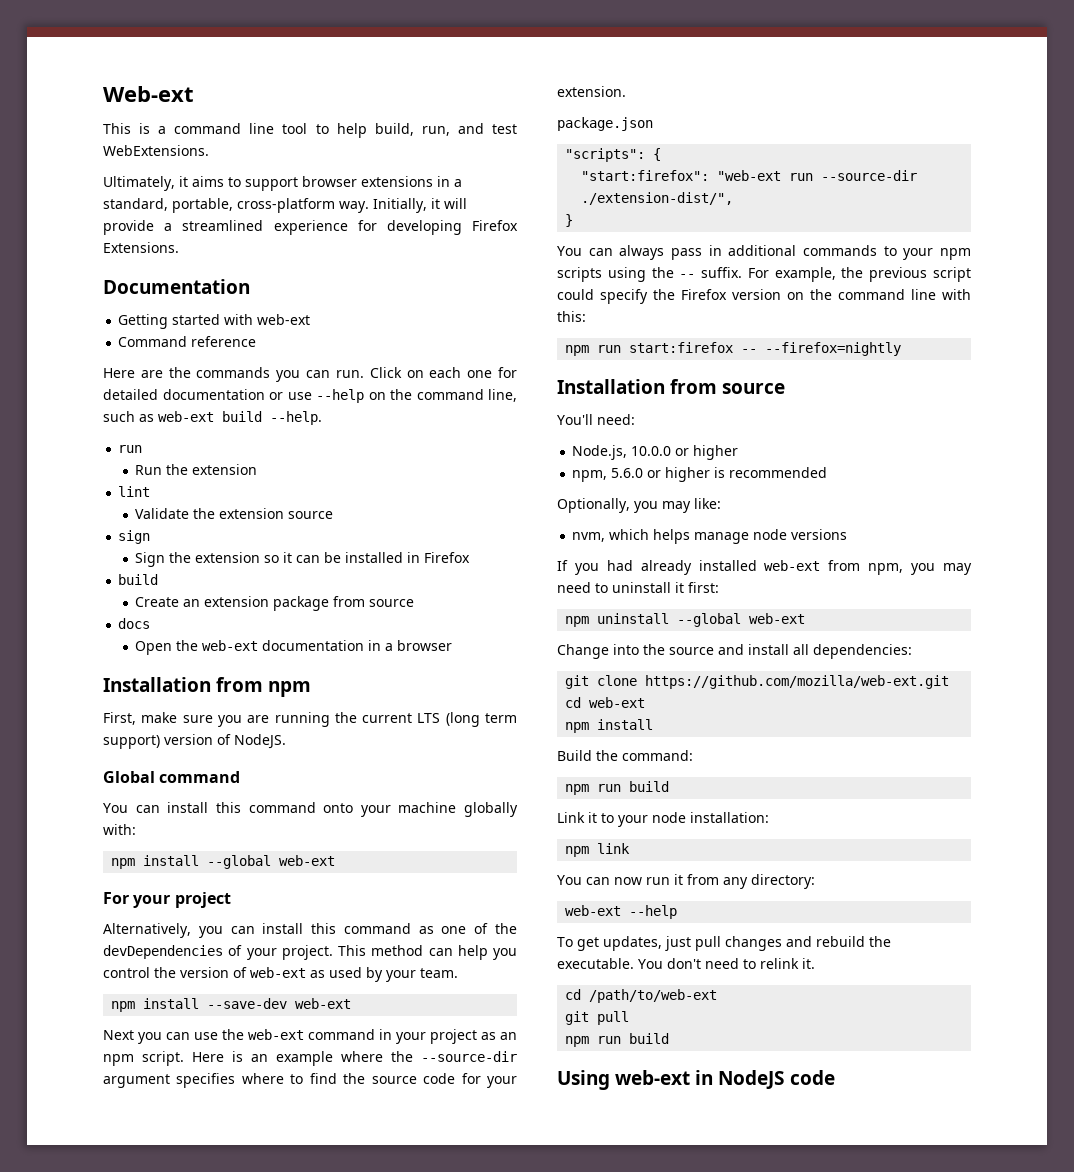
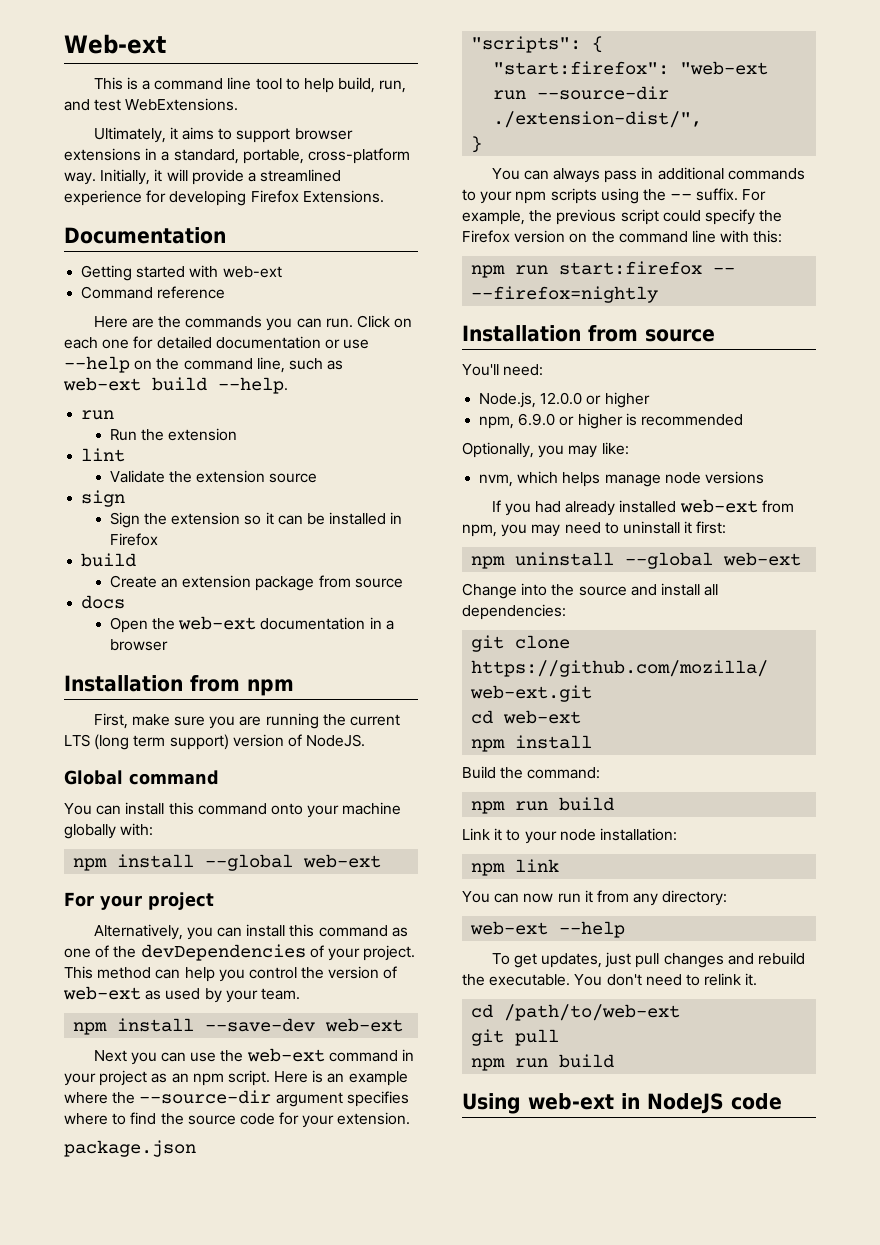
[631,446,672,456] 10.0.0 -> [540,392,583,405] 12.0.0
[611,468,644,478] 5.6.0 -> [518,413,556,426] 6.9.0

